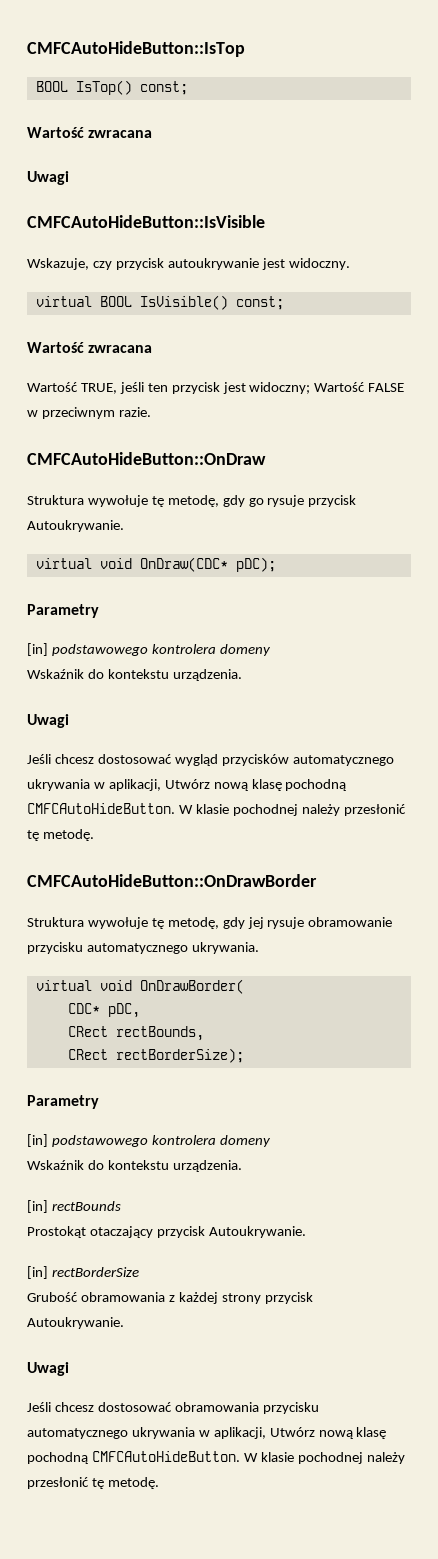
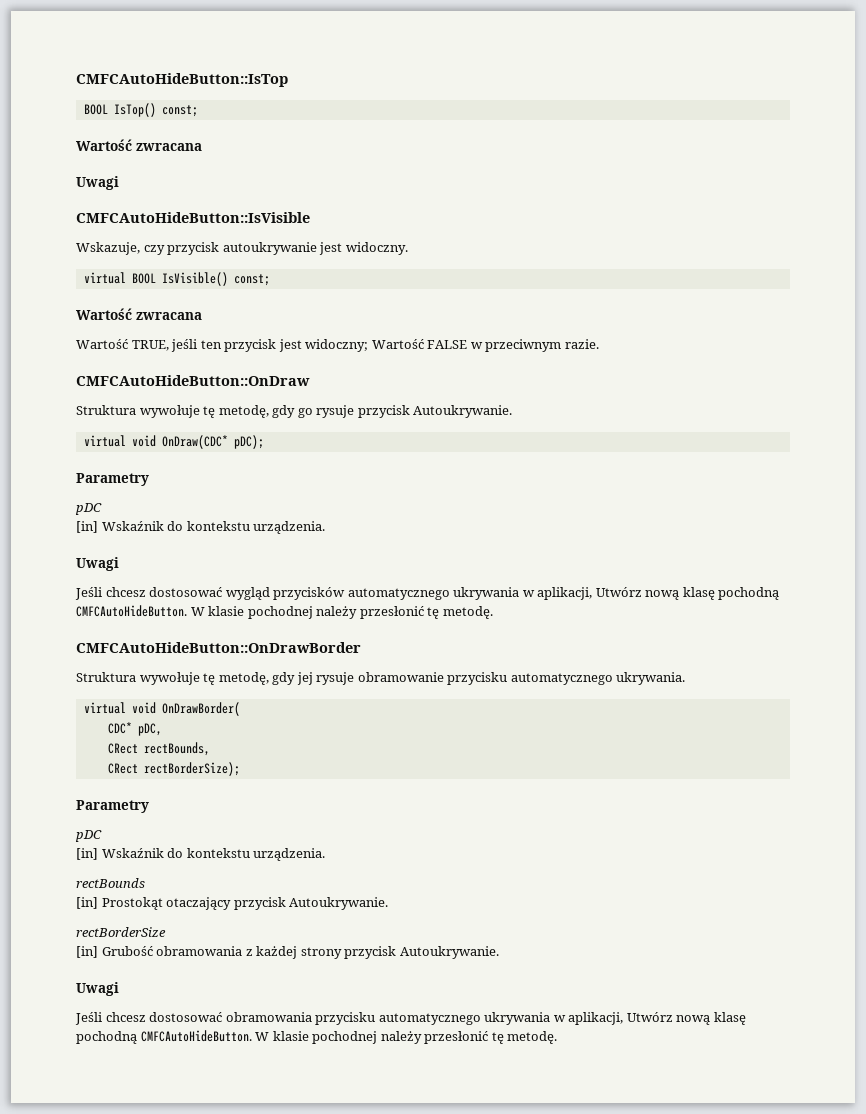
[27,643,271,656] // [in] podstawowego kontrolera domeny // -> [75,503,102,515] [76,521,98,533] // pDC // [in]
[27,1134,271,1147] [27,1160,242,1172] [27,1200,48,1213] // [in] podstawowego kontrolera domeny // Wskaźnik do kontekstu urządzenia. // [in] -> [75,830,102,842] [76,848,326,861] // pDC // [in] Wskaźnik do kontekstu urządzenia. //
(121, 1206) none -> [76,897,98,909] [in]
[27,1266,48,1279] [in] -> (389, 903) none
(139, 1272) none -> [76,946,98,958] [in]

